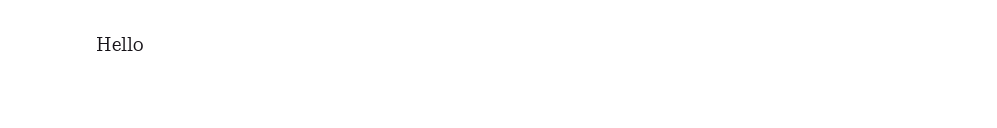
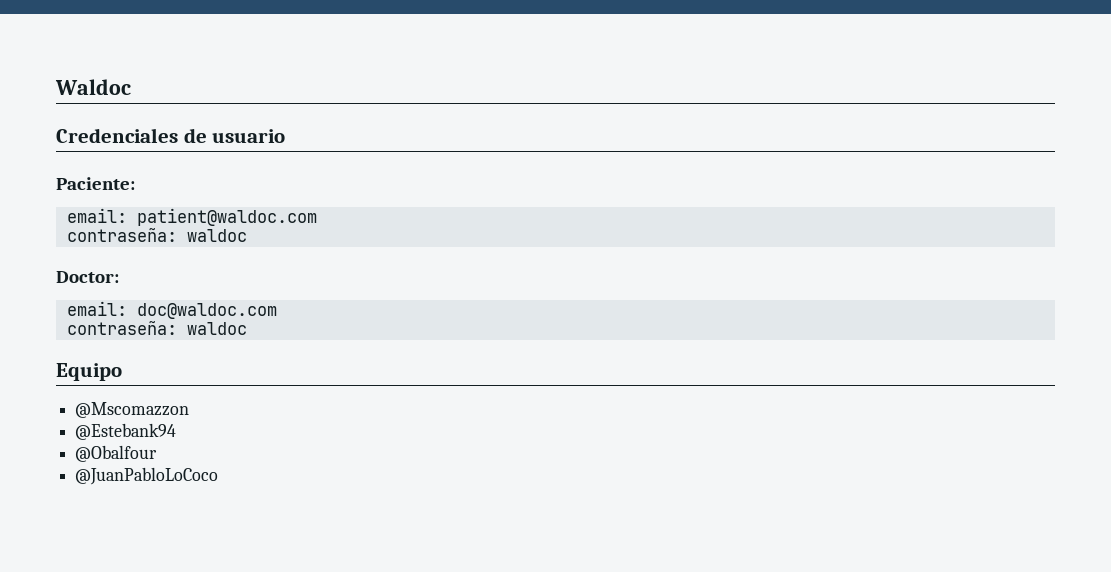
[96,37,144,51] Hello -> [55,79,131,95] [56,128,286,143] [56,177,135,190] [66,208,317,226] [66,228,247,242] [56,271,119,283] [66,301,277,319] [66,321,247,335] [56,363,122,381] [75,402,190,418] [75,423,177,440] [75,445,158,462] [75,467,219,485] Waldoc // Credenciales de usuario // Paciente: // email: patient@waldoc.com // contraseña: waldoc // Doctor: // email: doc@waldoc.com // contraseña: waldoc // Equipo // @Mscomazzon // @Estebank94 // @Obalfour // @JuanPabloLoCoco

